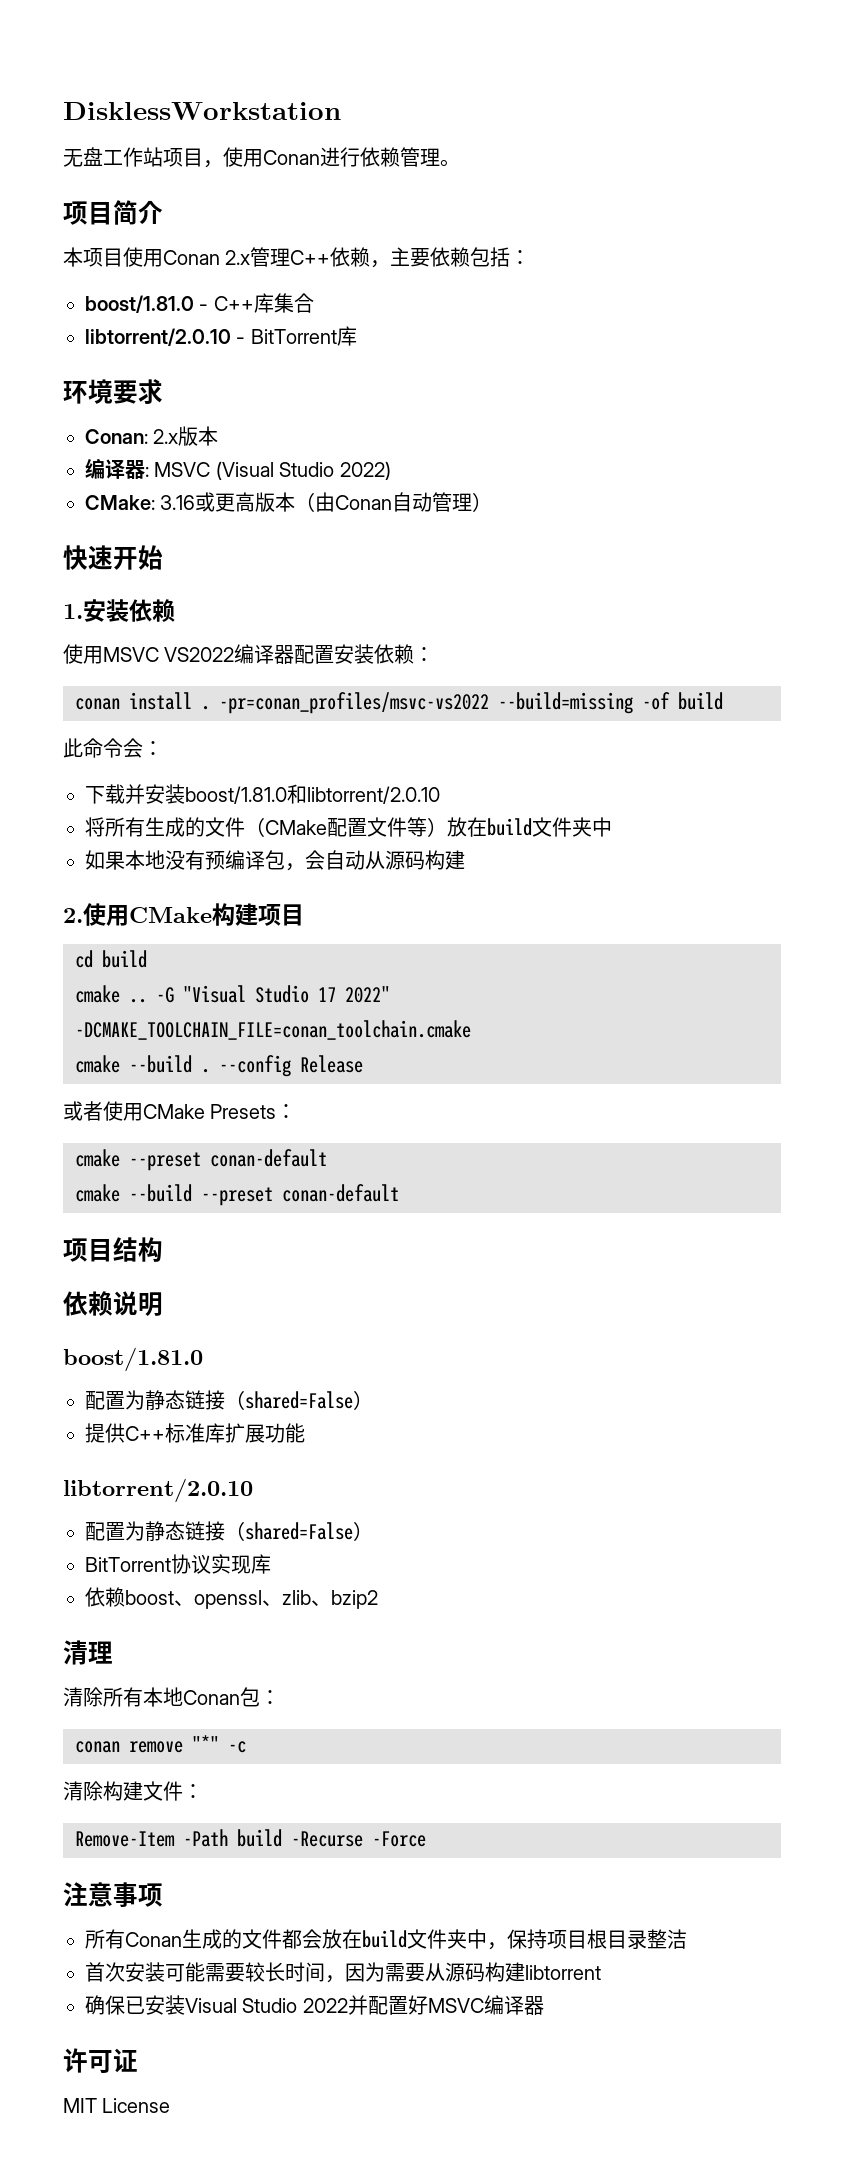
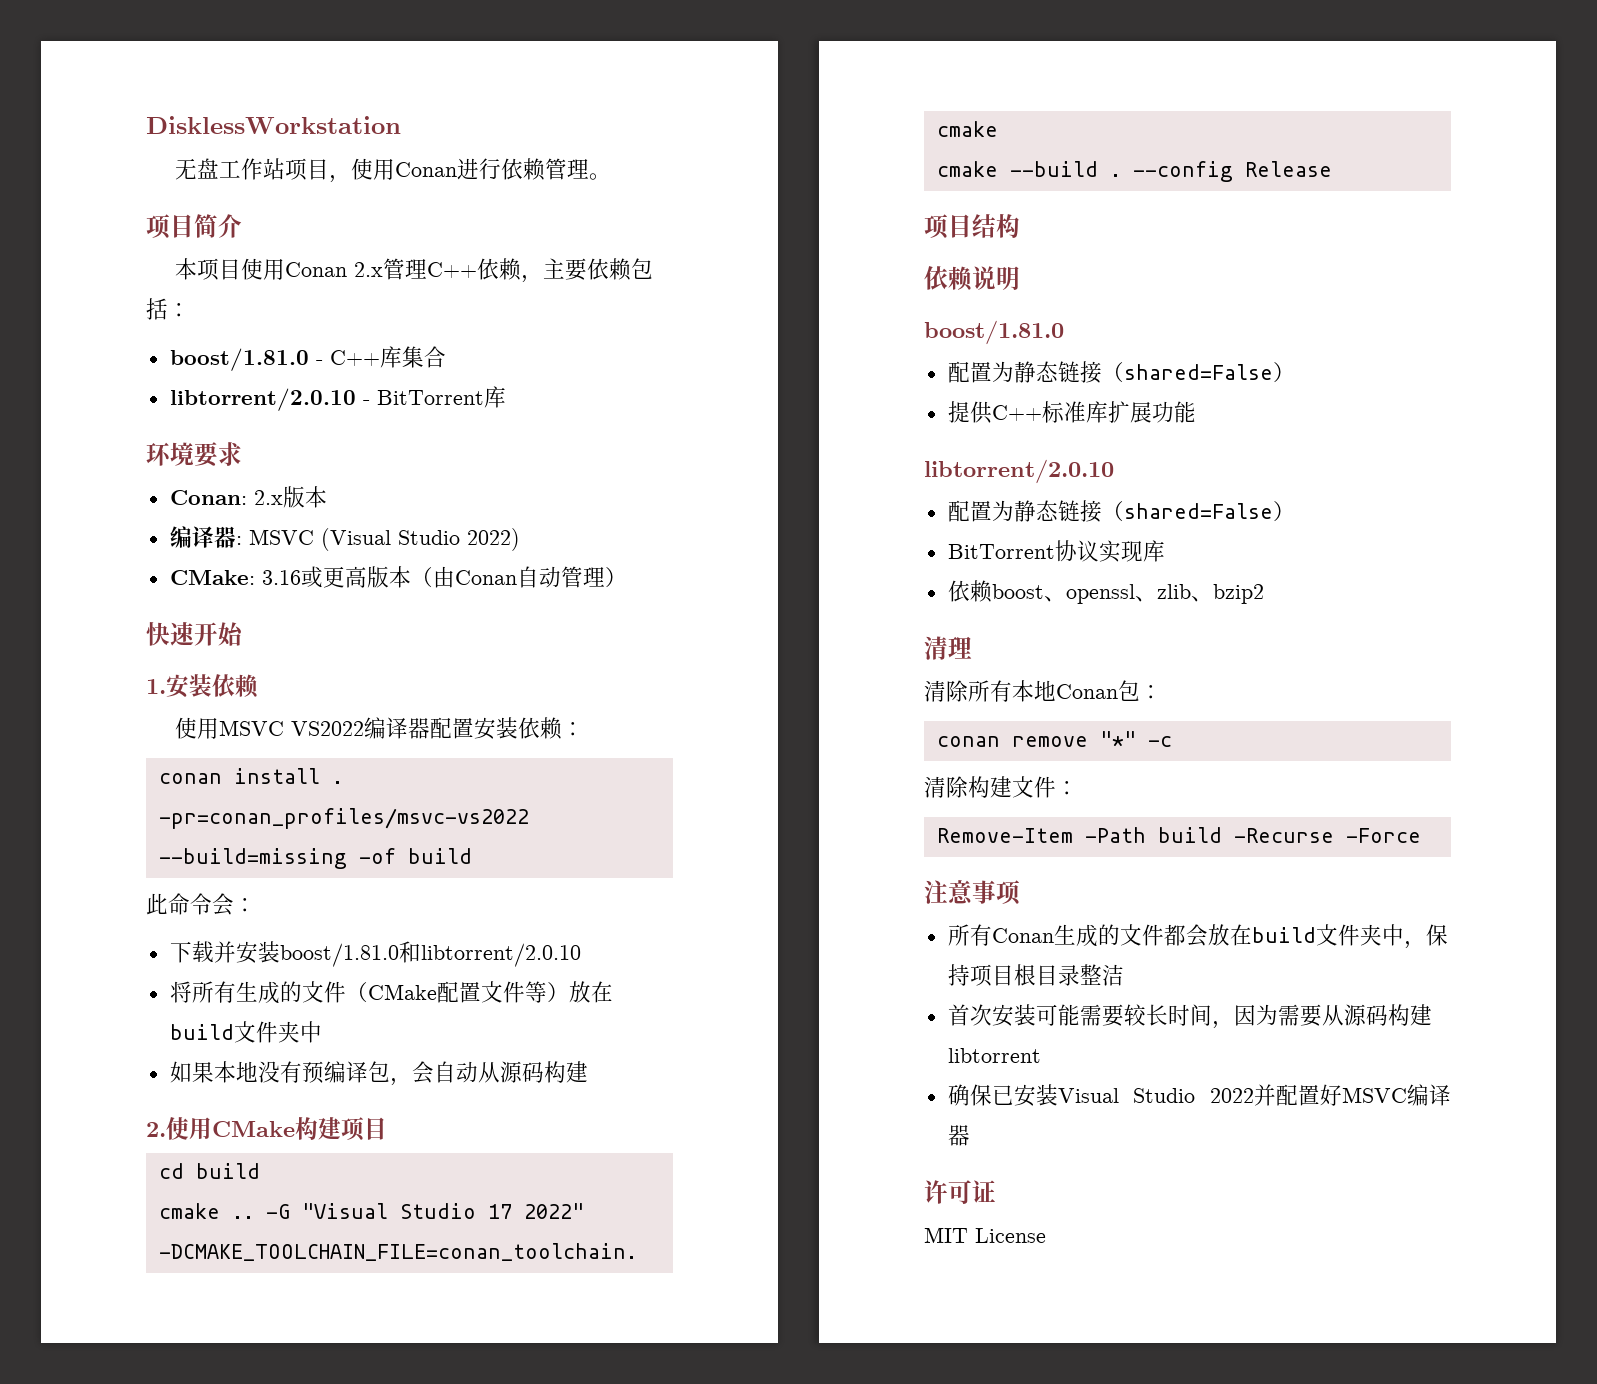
[63,1101,297,1121] [75,1149,327,1171] [75,1184,399,1206] // 或者使用CMake Presets： // cmake --preset conan-default // cmake --build --preset conan-default -> (1332, 169) none

